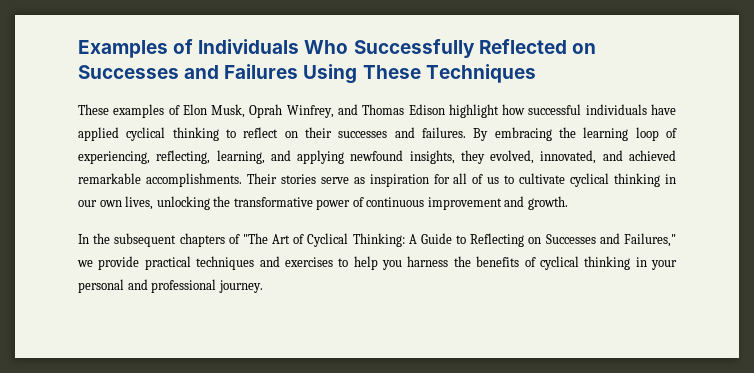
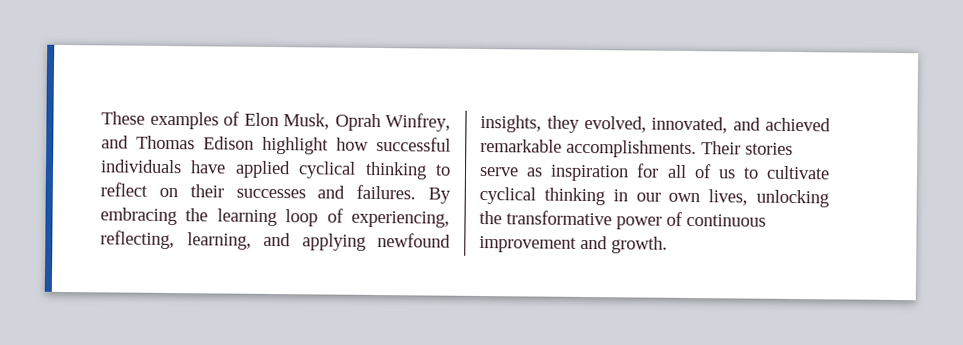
[78,39,596,58] [78,64,536,84] Examples of Individuals Who Successfully Reflected on Successes and Failures Using These Techniques // -> (101, 118) none
[78,233,676,247] [77,256,677,270] [78,279,263,293] // In the subsequent chapters of "The Art of Cyclical Thinking: A Guide to Reflecting on Successes and Failures," we provide practical techniques and exercises to help you harness the benefits of cyclical thinking in your personal and professional journey. -> (668, 245) none

